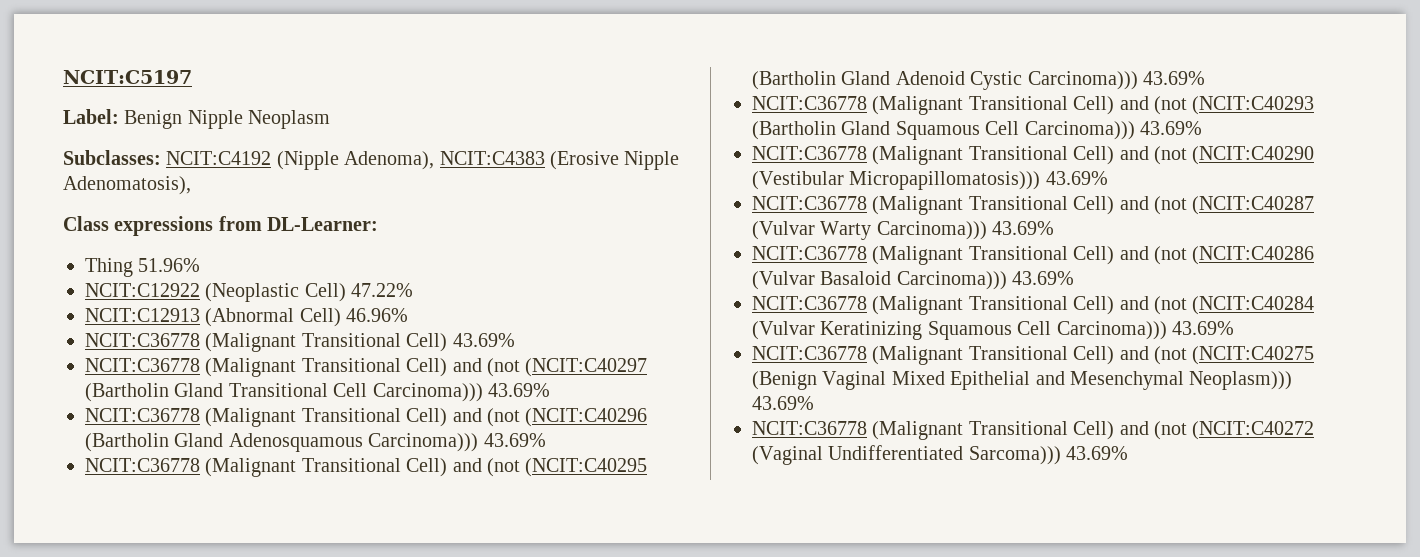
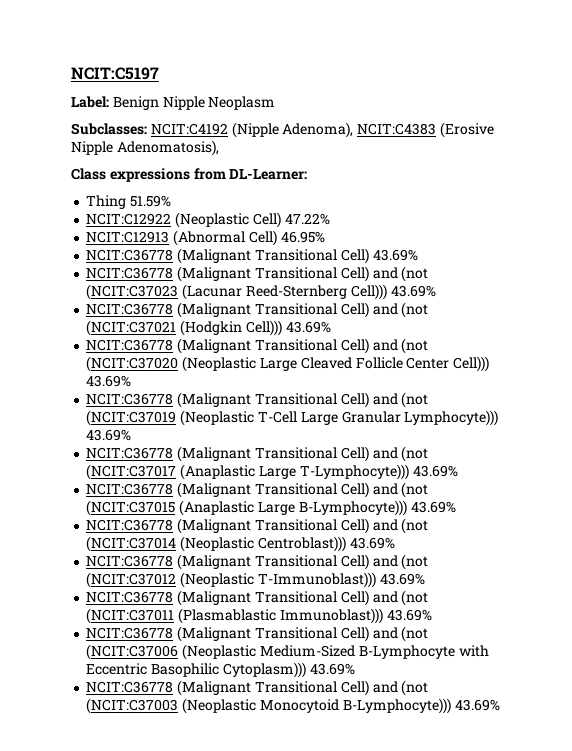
[138,258,201,272] 51.96% -> [130,195,172,207] 51.59%
[346,308,409,322] 46.96% -> [280,231,325,243] 46.95%
[525,358,648,377] [85,383,550,402] [85,408,648,427] [85,433,546,452] [85,458,648,477] [752,71,1205,90] [752,96,1315,115] [752,121,1202,140] [752,146,1315,165] [752,171,1108,190] [752,196,1315,215] [752,221,1055,240] [752,246,1315,265] [752,271,1075,290] [752,296,1315,315] [752,321,1234,340] [752,346,1315,365] [752,371,1293,390] [752,396,814,410] [752,421,1315,440] [752,445,1061,465] (NCIT:C40297 (Bartholin Gland Transitional Cell Carcinoma))) 43.69% // NCIT:C36778 (Malignant Transitional Cell) and (not (NCIT:C40296 (Bartholin Gland Adenosquamous Carcinoma))) 43.69% // NCIT:C36778 (Malignant Transitional Cell) and (not (NCIT:C40295 (Bartholin Gland Adenoid Cystic Carcinoma))) 43.69% // NCIT:C36778 (Malignant Transitional Cell) and (not (NCIT:C40293 (Bartholin Gland Squamous Cell Carcinoma))) 43.69% // NCIT:C36778 (Malignant Transitional Cell) and (not (NCIT:C40290 (Vestibular Micropapillomatosis))) 43.69% // NCIT:C36778 (Malignant Transitional Cell) and (not (NCIT:C40287 (Vulvar Warty Carcinoma))) 43.69% // NCIT:C36778 (Malignant Transitional Cell) and (not (NCIT:C40286 (Vulvar Basaloid Carcinoma))) 43.69% // NCIT:C36778 (Malignant Transitional Cell) and (not (NCIT:C40284 (Vulvar Keratinizing Squamous Cell Carcinoma))) 43.69% // NCIT:C36778 (Malignant Transitional Cell) and (not (NCIT:C40275 (Benign Vaginal Mixed Epithelial and Mesenchymal Neoplasm))) 43.69% // NCIT:C36778 (Malignant Transitional Cell) and (not (NCIT:C40272 (Vaginal Undifferentiated Sarcoma))) -> [86,284,436,300] [86,302,429,318] [86,320,331,336] [86,338,429,354] [86,356,490,372] [86,375,132,387] [86,392,429,408] [86,410,499,426] [86,429,132,441] [86,446,429,462] [86,464,458,480] [86,482,429,498] [86,500,456,516] [86,518,429,534] [86,536,395,552] [86,554,429,570] [86,572,425,588] [86,590,429,606] [86,608,432,624] [86,626,429,642] [86,644,489,660] [86,662,355,678] [86,680,429,696] [86,698,451,714] (NCIT:C37023 (Lacunar Reed-Sternberg Cell))) 43.69% // NCIT:C36778 (Malignant Transitional Cell) and (not (NCIT:C37021 (Hodgkin Cell))) 43.69% // NCIT:C36778 (Malignant Transitional Cell) and (not (NCIT:C37020 (Neoplastic Large Cleaved Follicle Center Cell))) 43.69% // NCIT:C36778 (Malignant Transitional Cell) and (not (NCIT:C37019 (Neoplastic T-Cell Large Granular Lymphocyte))) 43.69% // NCIT:C36778 (Malignant Transitional Cell) and (not (NCIT:C37017 (Anaplastic Large T-Lymphocyte))) 43.69% // NCIT:C36778 (Malignant Transitional Cell) and (not (NCIT:C37015 (Anaplastic Large B-Lymphocyte))) 43.69% // NCIT:C36778 (Malignant Transitional Cell) and (not (NCIT:C37014 (Neoplastic Centroblast))) 43.69% // NCIT:C36778 (Malignant Transitional Cell) and (not (NCIT:C37012 (Neoplastic T-Immunoblast))) 43.69% // NCIT:C36778 (Malignant Transitional Cell) and (not (NCIT:C37011 (Plasmablastic Immunoblast))) 43.69% // NCIT:C36778 (Malignant Transitional Cell) and (not (NCIT:C37006 (Neoplastic Medium-Sized B-Lymphocyte with Eccentric Basophilic Cytoplasm))) 43.69% // NCIT:C36778 (Malignant Transitional Cell) and (not (NCIT:C37003 (Neoplastic Monocytoid B-Lymphocyte)))

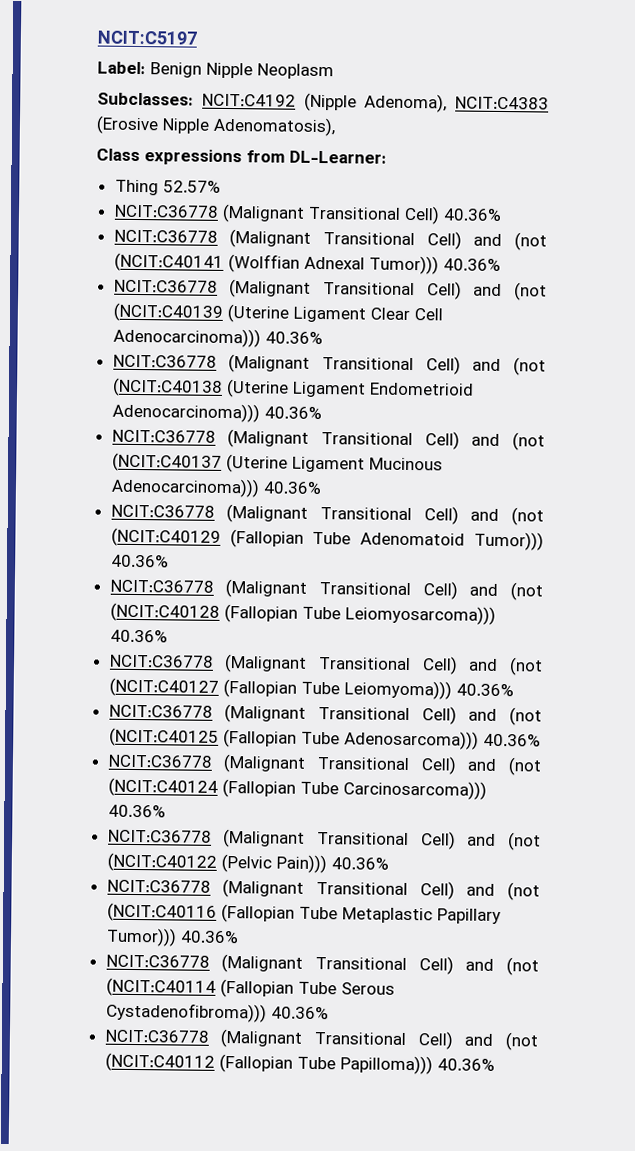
[130,195,172,207] [86,212,330,228] [86,230,325,246] [86,248,418,264] [86,266,429,282] [86,284,436,300] [86,302,429,318] [86,320,331,336] [86,338,429,354] [86,356,490,372] [86,375,132,387] [86,392,429,408] [86,410,499,426] [86,429,132,441] [86,446,429,462] [86,464,458,480] [86,482,429,498] [86,500,456,516] [86,518,429,534] [86,536,395,552] [86,554,429,570] [86,572,425,588] [86,590,429,606] [86,608,432,624] [86,626,429,642] [86,644,489,660] [86,662,355,678] [86,680,429,696] [86,698,500,714] 51.59% // NCIT:C12922 (Neoplastic Cell) 47.22% // NCIT:C12913 (Abnormal Cell) 46.95% // NCIT:C36778 (Malignant Transitional Cell) 43.69% // NCIT:C36778 (Malignant Transitional Cell) and (not (NCIT:C37023 (Lacunar Reed-Sternberg Cell))) 43.69% // NCIT:C36778 (Malignant Transitional Cell) and (not (NCIT:C37021 (Hodgkin Cell))) 43.69% // NCIT:C36778 (Malignant Transitional Cell) and (not (NCIT:C37020 (Neoplastic Large Cleaved Follicle Center Cell))) 43.69% // NCIT:C36778 (Malignant Transitional Cell) and (not (NCIT:C37019 (Neoplastic T-Cell Large Granular Lymphocyte))) 43.69% // NCIT:C36778 (Malignant Transitional Cell) and (not (NCIT:C37017 (Anaplastic Large T-Lymphocyte))) 43.69% // NCIT:C36778 (Malignant Transitional Cell) and (not (NCIT:C37015 (Anaplastic Large B-Lymphocyte))) 43.69% // NCIT:C36778 (Malignant Transitional Cell) and (not (NCIT:C37014 (Neoplastic Centroblast))) 43.69% // NCIT:C36778 (Malignant Transitional Cell) and (not (NCIT:C37012 (Neoplastic T-Immunoblast))) 43.69% // NCIT:C36778 (Malignant Transitional Cell) and (not (NCIT:C37011 (Plasmablastic Immunoblast))) 43.69% // NCIT:C36778 (Malignant Transitional Cell) and (not (NCIT:C37006 (Neoplastic Medium-Sized B-Lymphocyte with Eccentric Basophilic Cytoplasm))) 43.69% // NCIT:C36778 (Malignant Transitional Cell) and (not (NCIT:C37003 (Neoplastic Monocytoid B-Lymphocyte))) 43.69% -> [162,180,221,193] [113,203,502,225] [113,229,547,251] [113,252,501,275] [113,279,547,301] [112,302,443,323] [112,327,323,348] [112,354,546,376] [111,377,474,398] [111,402,322,423] [111,429,545,451] [111,452,443,473] [110,477,322,498] [110,503,544,526] [110,527,544,551] [110,554,169,568] [109,578,543,601] [109,602,496,625] [109,629,168,643] [108,653,543,676] [108,677,514,700] [108,703,542,726] [108,727,541,750] [107,753,542,776] [107,777,487,800] [107,804,166,818] [107,828,541,851] [106,852,389,874] [106,878,540,901] [106,902,501,925] [105,927,239,947] [105,953,539,976] [105,977,395,998] [105,1002,329,1023] [104,1028,538,1051] [104,1052,495,1075] 52.57% // NCIT:C36778 (Malignant Transitional Cell) 40.36% // NCIT:C36778 (Malignant Transitional Cell) and (not (NCIT:C40141 (Wolffian Adnexal Tumor))) 40.36% // NCIT:C36778 (Malignant Transitional Cell) and (not (NCIT:C40139 (Uterine Ligament Clear Cell Adenocarcinoma))) 40.36% // NCIT:C36778 (Malignant Transitional Cell) and (not (NCIT:C40138 (Uterine Ligament Endometrioid Adenocarcinoma))) 40.36% // NCIT:C36778 (Malignant Transitional Cell) and (not (NCIT:C40137 (Uterine Ligament Mucinous Adenocarcinoma))) 40.36% // NCIT:C36778 (Malignant Transitional Cell) and (not (NCIT:C40129 (Fallopian Tube Adenomatoid Tumor))) 40.36% // NCIT:C36778 (Malignant Transitional Cell) and (not (NCIT:C40128 (Fallopian Tube Leiomyosarcoma))) 40.36% // NCIT:C36778 (Malignant Transitional Cell) and (not (NCIT:C40127 (Fallopian Tube Leiomyoma))) 40.36% // NCIT:C36778 (Malignant Transitional Cell) and (not (NCIT:C40125 (Fallopian Tube Adenosarcoma))) 40.36% // NCIT:C36778 (Malignant Transitional Cell) and (not (NCIT:C40124 (Fallopian Tube Carcinosarcoma))) 40.36% // NCIT:C36778 (Malignant Transitional Cell) and (not (NCIT:C40122 (Pelvic Pain))) 40.36% // NCIT:C36778 (Malignant Transitional Cell) and (not (NCIT:C40116 (Fallopian Tube Metaplastic Papillary Tumor))) 40.36% // NCIT:C36778 (Malignant Transitional Cell) and (not (NCIT:C40114 (Fallopian Tube Serous Cystadenofibroma))) 40.36% // NCIT:C36778 (Malignant Transitional Cell) and (not (NCIT:C40112 (Fallopian Tube Papilloma))) 40.36%

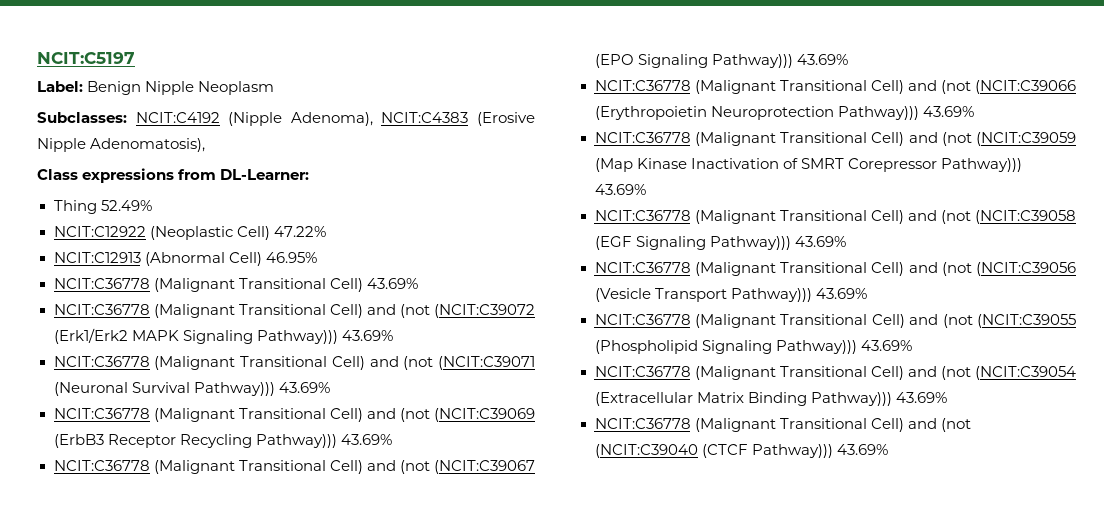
[162,180,221,193] [113,203,502,225] [113,229,547,251] [113,252,501,275] [113,279,547,301] [112,302,443,323] [112,327,323,348] [112,354,546,376] [111,377,474,398] [111,402,322,423] [111,429,545,451] [111,452,443,473] [110,477,322,498] [110,503,544,526] [110,527,544,551] [110,554,169,568] [109,578,543,601] [109,602,496,625] [109,629,168,643] [108,653,543,676] [108,677,514,700] [108,703,542,726] [108,727,541,750] [107,753,542,776] [107,777,487,800] [107,804,166,818] [107,828,541,851] [106,852,389,874] [106,878,540,901] [106,902,501,925] [105,927,239,947] [105,953,539,976] [105,977,395,998] [105,1002,329,1023] [104,1028,538,1051] [104,1052,495,1075] 52.57% // NCIT:C36778 (Malignant Transitional Cell) 40.36% // NCIT:C36778 (Malignant Transitional Cell) and (not (NCIT:C40141 (Wolffian Adnexal Tumor))) 40.36% // NCIT:C36778 (Malignant Transitional Cell) and (not (NCIT:C40139 (Uterine Ligament Clear Cell Adenocarcinoma))) 40.36% // NCIT:C36778 (Malignant Transitional Cell) and (not (NCIT:C40138 (Uterine Ligament Endometrioid Adenocarcinoma))) 40.36% // NCIT:C36778 (Malignant Transitional Cell) and (not (NCIT:C40137 (Uterine Ligament Mucinous Adenocarcinoma))) 40.36% // NCIT:C36778 (Malignant Transitional Cell) and (not (NCIT:C40129 (Fallopian Tube Adenomatoid Tumor))) 40.36% // NCIT:C36778 (Malignant Transitional Cell) and (not (NCIT:C40128 (Fallopian Tube Leiomyosarcoma))) 40.36% // NCIT:C36778 (Malignant Transitional Cell) and (not (NCIT:C40127 (Fallopian Tube Leiomyoma))) 40.36% // NCIT:C36778 (Malignant Transitional Cell) and (not (NCIT:C40125 (Fallopian Tube Adenosarcoma))) 40.36% // NCIT:C36778 (Malignant Transitional Cell) and (not (NCIT:C40124 (Fallopian Tube Carcinosarcoma))) 40.36% // NCIT:C36778 (Malignant Transitional Cell) and (not (NCIT:C40122 (Pelvic Pain))) 40.36% // NCIT:C36778 (Malignant Transitional Cell) and (not (NCIT:C40116 (Fallopian Tube Metaplastic Papillary Tumor))) 40.36% // NCIT:C36778 (Malignant Transitional Cell) and (not (NCIT:C40114 (Fallopian Tube Serous Cystadenofibroma))) 40.36% // NCIT:C36778 (Malignant Transitional Cell) and (not (NCIT:C40112 (Fallopian Tube Papilloma))) 40.36% -> [100,200,152,211] [53,226,326,240] [53,252,317,266] [53,278,418,292] [53,304,535,318] [53,328,393,344] [53,356,535,370] [53,382,330,396] [53,408,535,422] [53,434,392,448] [53,460,535,474] [594,54,848,68] [594,80,1076,94] [594,106,974,120] [594,132,1076,146] [594,158,1022,172] [594,184,646,195] [594,210,1076,224] [594,236,846,250] [594,262,1076,276] [594,288,867,302] [594,314,1076,328] [594,340,912,354] [594,366,1076,380] [594,392,947,406] [594,418,971,432] [594,444,888,458] 52.49% // NCIT:C12922 (Neoplastic Cell) 47.22% // NCIT:C12913 (Abnormal Cell) 46.95% // NCIT:C36778 (Malignant Transitional Cell) 43.69% // NCIT:C36778 (Malignant Transitional Cell) and (not (NCIT:C39072 (Erk1/Erk2 MAPK Signaling Pathway))) 43.69% // NCIT:C36778 (Malignant Transitional Cell) and (not (NCIT:C39071 (Neuronal Survival Pathway))) 43.69% // NCIT:C36778 (Malignant Transitional Cell) and (not (NCIT:C39069 (ErbB3 Receptor Recycling Pathway))) 43.69% // NCIT:C36778 (Malignant Transitional Cell) and (not (NCIT:C39067 (EPO Signaling Pathway))) 43.69% // NCIT:C36778 (Malignant Transitional Cell) and (not (NCIT:C39066 (Erythropoietin Neuroprotection Pathway))) 43.69% // NCIT:C36778 (Malignant Transitional Cell) and (not (NCIT:C39059 (Map Kinase Inactivation of SMRT Corepressor Pathway))) 43.69% // NCIT:C36778 (Malignant Transitional Cell) and (not (NCIT:C39058 (EGF Signaling Pathway))) 43.69% // NCIT:C36778 (Malignant Transitional Cell) and (not (NCIT:C39056 (Vesicle Transport Pathway))) 43.69% // NCIT:C36778 (Malignant Transitional Cell) and (not (NCIT:C39055 (Phospholipid Signaling Pathway))) 43.69% // NCIT:C36778 (Malignant Transitional Cell) and (not (NCIT:C39054 (Extracellular Matrix Binding Pathway))) 43.69% // NCIT:C36778 (Malignant Transitional Cell) and (not (NCIT:C39040 (CTCF Pathway))) 43.69%

